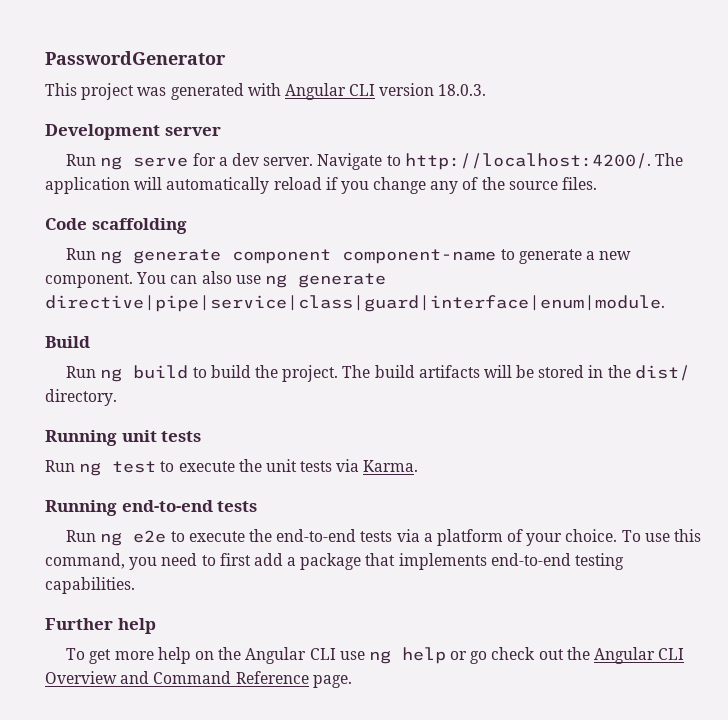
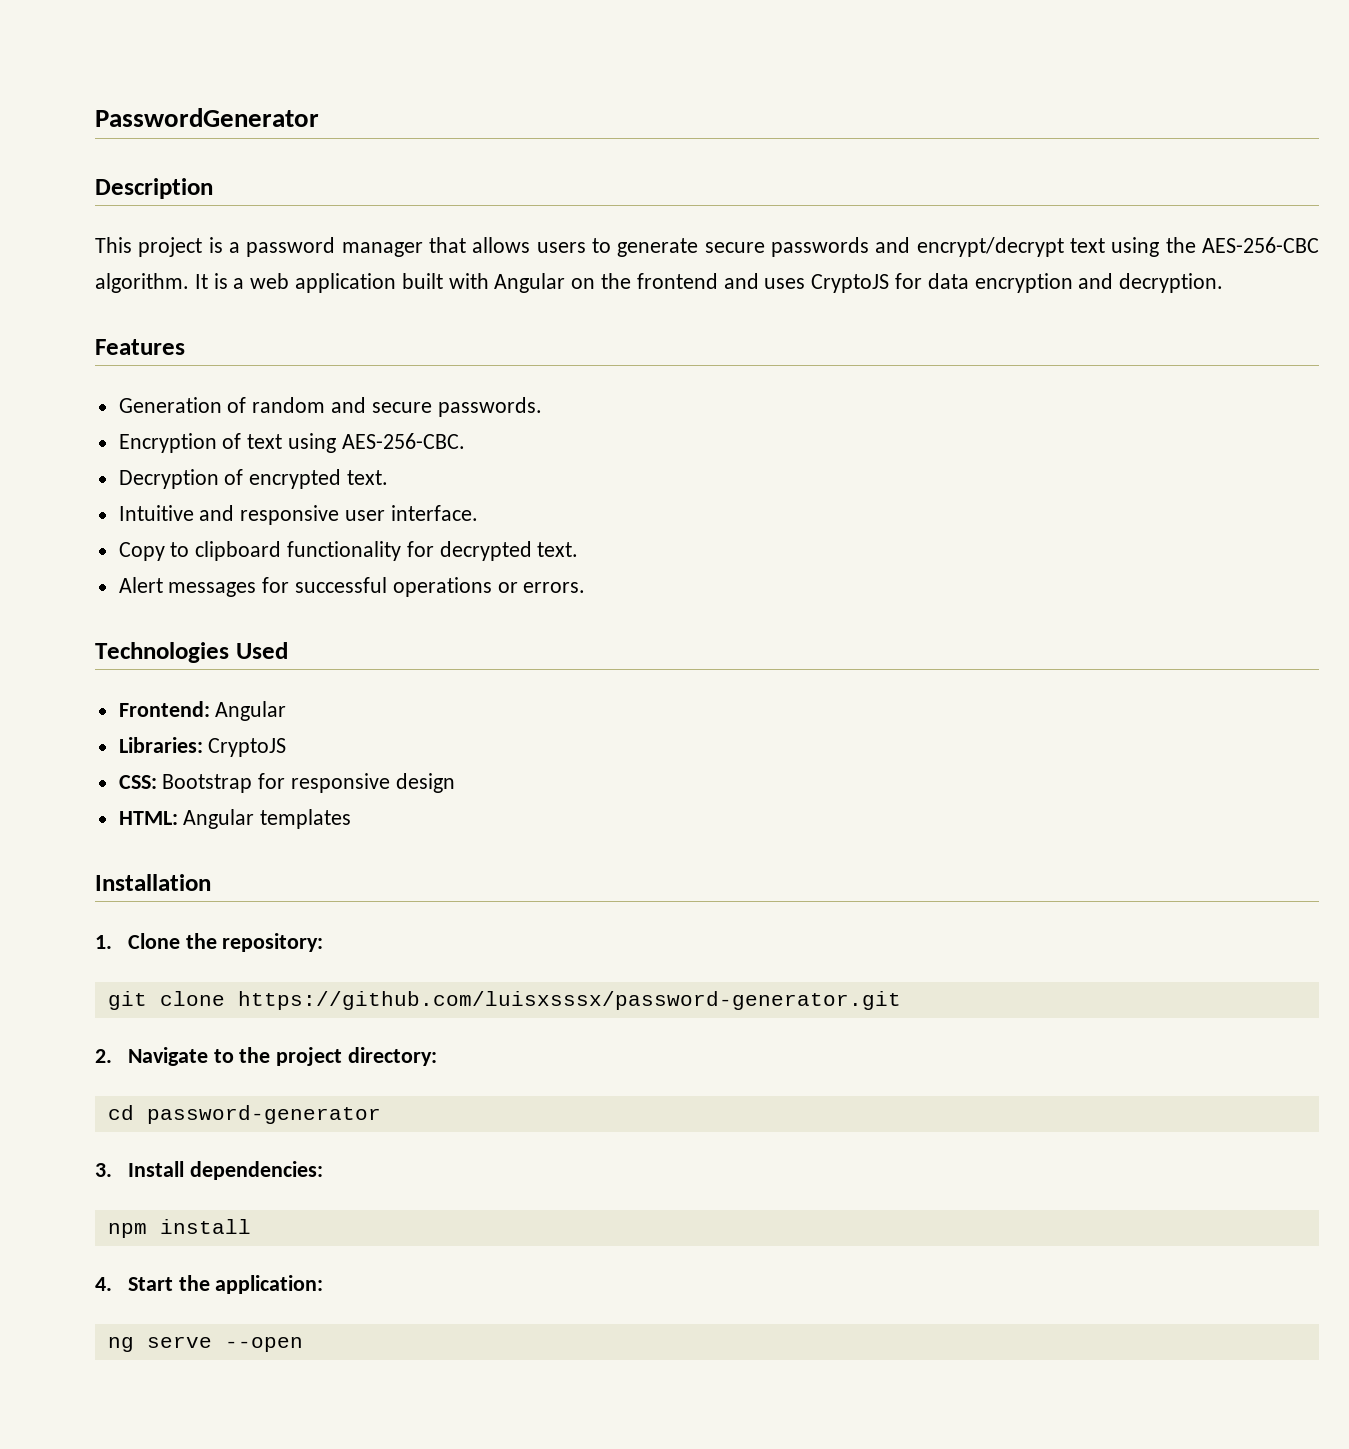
(226, 58) none -> [95,178,213,199] // Description
[137,83,487,100] [45,124,221,140] [66,153,683,170] [45,177,598,194] [45,218,187,234] [66,248,632,264] [45,271,386,288] [45,295,665,312] [45,336,90,348] [66,365,690,382] [45,389,117,406] [45,430,202,446] [45,459,419,476] [45,500,258,516] [66,529,702,546] [45,553,625,570] [45,577,135,594] [45,618,156,634] [66,647,685,664] [45,671,352,688] was generated with Angular CLI version 18.0.3. // Development server // Run ng serve for a dev server. Navigate to http://localhost:4200/. The application will automatically reload if you change any of the source files. // Code scaffolding // Run ng generate component component-name to generate a new component. You can also use ng generate directive|pipe|service|class|guard|interface|enum|module. // Build // Run ng build to build the project. The build artifacts will be stored in the dist/ directory. // Running unit tests // Run ng test to execute the unit tests via Karma. // Running end-to-end tests // Run ng e2e to execute the end-to-end tests via a platform of your choice. To use this command, you need to first add a package that implements end-to-end testing capabilities. // Further help // To get more help on the Angular CLI use ng help or go check out the Angular CLI Overview and Command Reference page. -> [208,237,1319,257] [95,273,1224,293] [95,339,185,355] [118,397,542,417] [118,433,465,453] [118,469,389,489] [118,505,478,525] [118,541,579,561] [118,577,586,597] [95,642,288,663] [118,701,287,721] [118,737,287,757] [118,773,455,793] [118,809,352,829] [95,874,211,891] [95,933,324,952] [107,991,901,1010] [95,1047,437,1066] [107,1105,381,1124] [95,1161,323,1180] [107,1219,251,1238] [95,1275,324,1294] [107,1336,303,1352] is a password manager that allows users to generate secure passwords and encrypt/decrypt text using the AES-256-CBC algorithm. It is a web application built with Angular on the frontend and uses CryptoJS for data encryption and decryption. // Features // Generation of random and secure passwords. // Encryption of text using AES-256-CBC. // Decryption of encrypted text. // Intuitive and responsive user interface. // Copy to clipboard functionality for decrypted text. // Alert messages for successful operations or errors. // Technologies Used // Frontend: Angular // Libraries: CryptoJS // CSS: Bootstrap for responsive design // HTML: Angular templates // Installation // 1. Clone the repository: // git clone https://github.com/luisxsssx/password-generator.git // 2. Navigate to the project directory: // cd password-generator // 3. Install dependencies: // npm install // 4. Start the application: // ng serve --open

